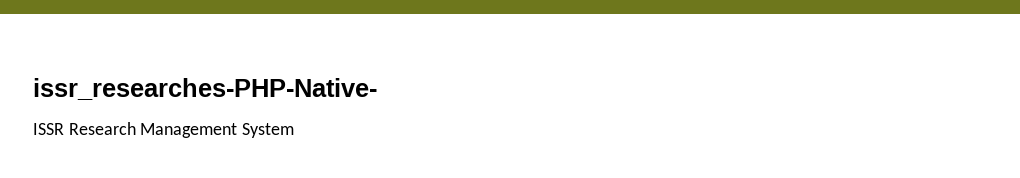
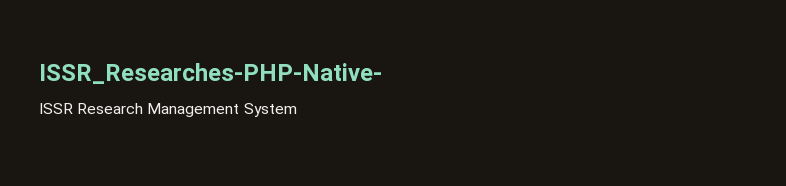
[33,78,377,100] issr_researches-PHP-Native- -> [39,63,382,84] ISSR_Researches-PHP-Native-

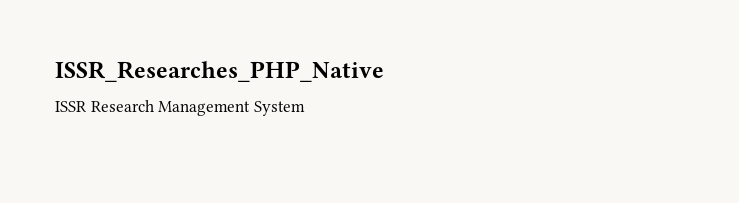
[39,63,382,84] ISSR_Researches-PHP-Native- -> [55,61,384,82] ISSR_Researches_PHP_Native

